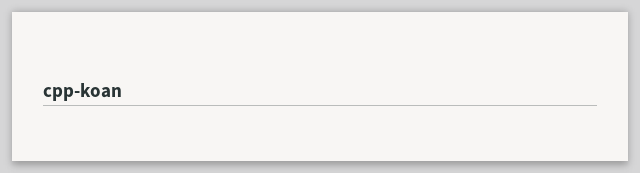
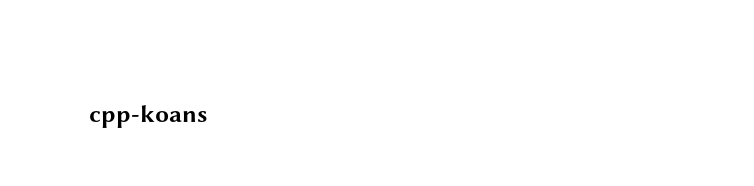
[43,83,122,101] cpp-koan -> [89,105,207,128] cpp-koans

